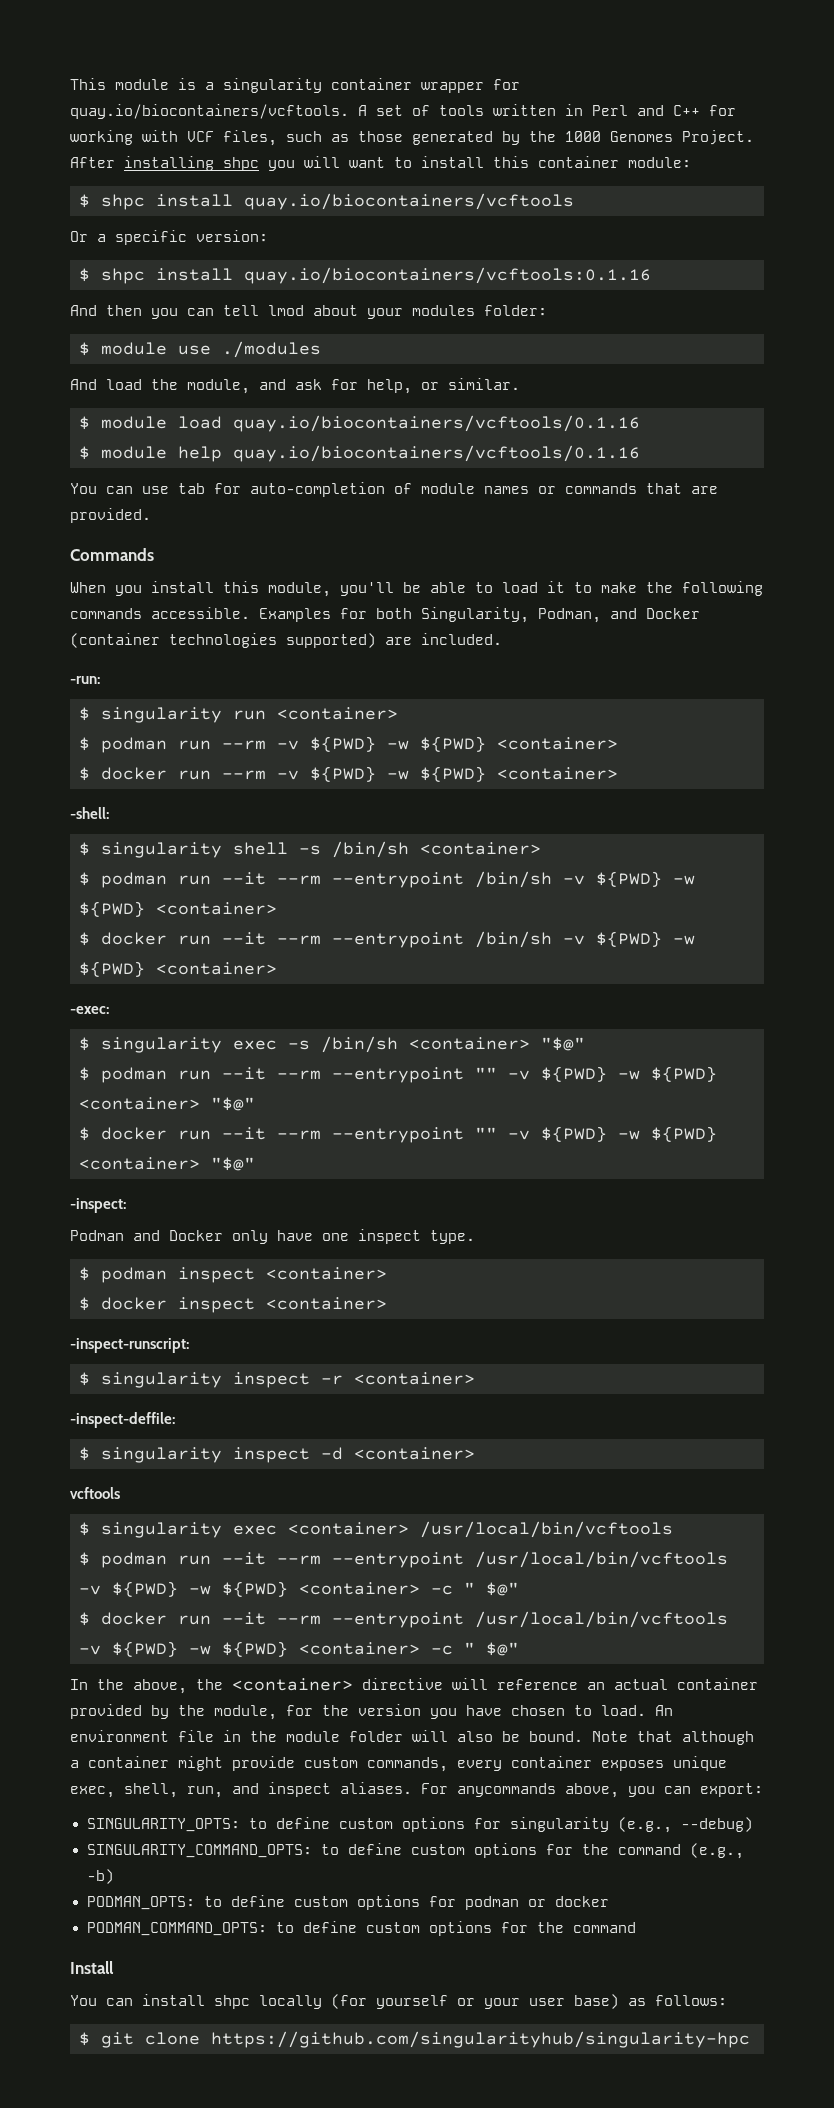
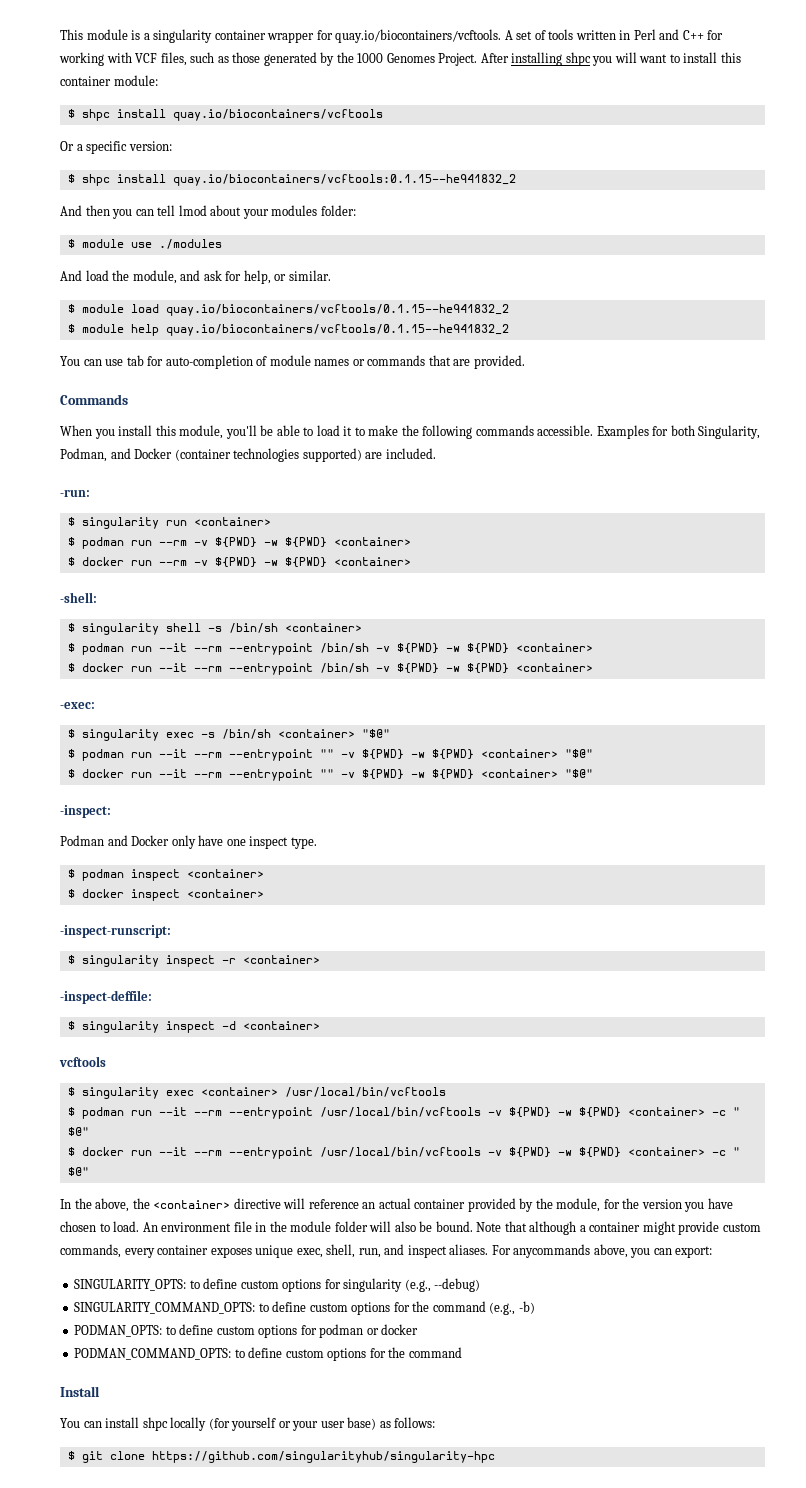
[244,267,651,284] quay.io/biocontainers/vcftools:0.1.16 -> [172,174,516,186] quay.io/biocontainers/vcftools:0.1.15--he941832_2
[233,415,640,432] quay.io/biocontainers/vcftools/0.1.16 -> [165,304,509,316] quay.io/biocontainers/vcftools/0.1.15--he941832_2
[233,445,640,462] quay.io/biocontainers/vcftools/0.1.16 -> [165,324,509,336] quay.io/biocontainers/vcftools/0.1.15--he941832_2

